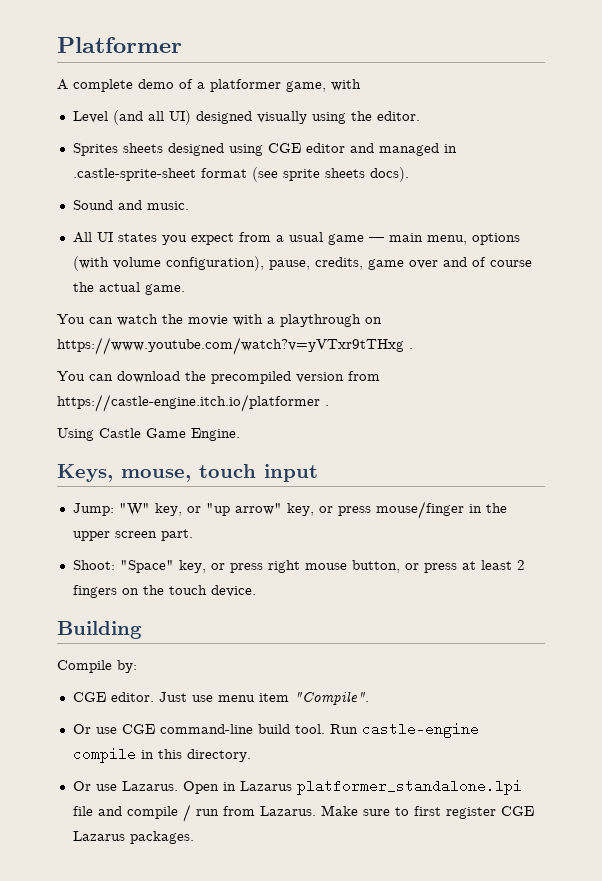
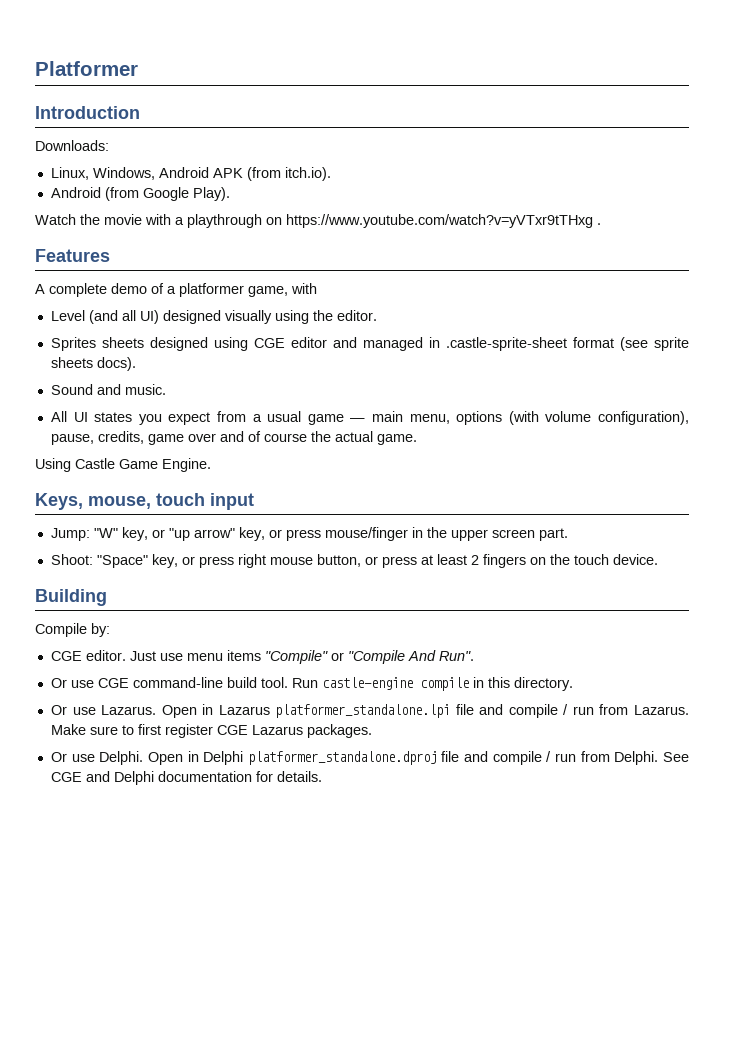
(182, 45) none -> [35,106,140,119] [35,140,109,151] [50,167,331,181] [50,187,230,201] [35,214,601,228] [35,249,110,262] // Introduction // Downloads: // Linux, Windows, Android APK (from itch.io). // Android (from Google Play). // Watch the movie with a playthrough on https://www.youtube.com/watch?v=yVTxr9tTHxg . // Features
[57,314,382,327] [57,337,413,355] [57,371,380,384] [57,394,329,412] // You can watch the movie with a playthrough on https://www.youtube.com/watch?v=yVTxr9tTHxg . // You can download the precompiled version from https://castle-engine.itch.io/platformer . -> (417, 439) none
[258,691,369,705] item "Compile". -> [226,650,474,664] items "Compile" or "Compile And Run".
(194, 837) none -> [50,751,689,765] [50,771,322,785] // Or use Delphi. Open in Delphi platformer_standalone.dproj file and compile / run from Delphi. See CGE and Delphi documentation for details.

